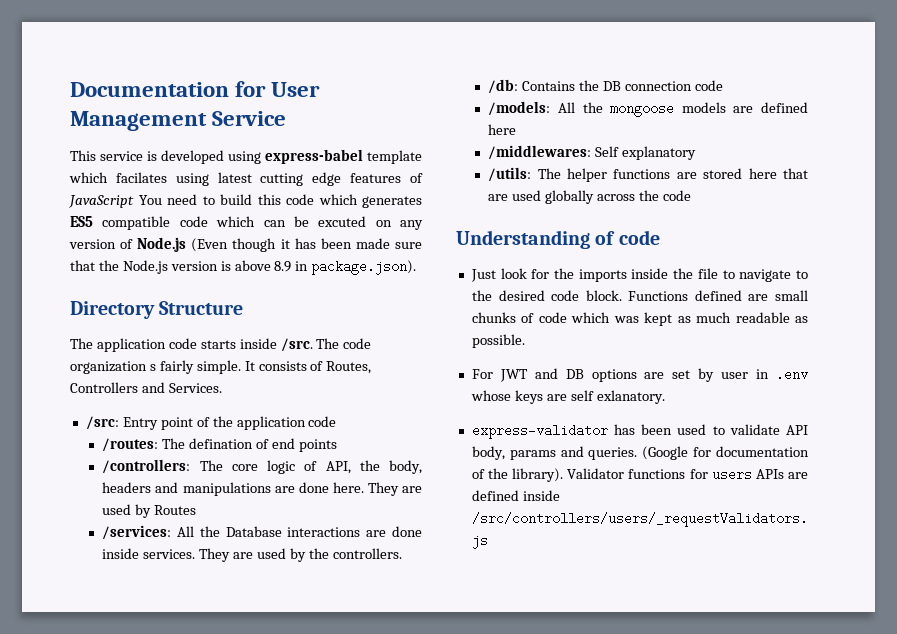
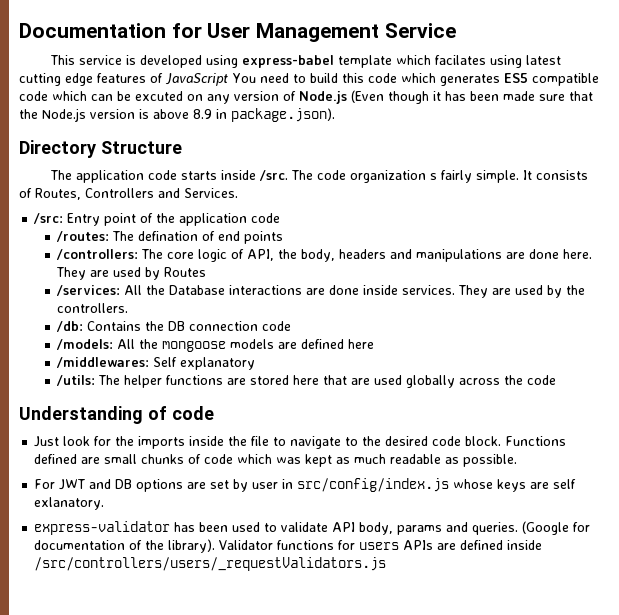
[776,368,809,381] .env -> [297,478,450,492] src/config/index.js

